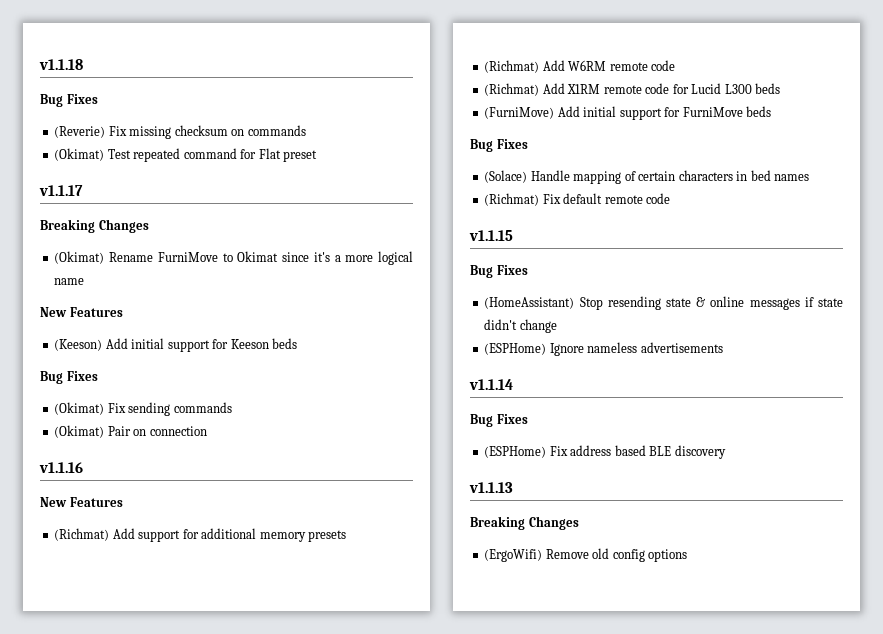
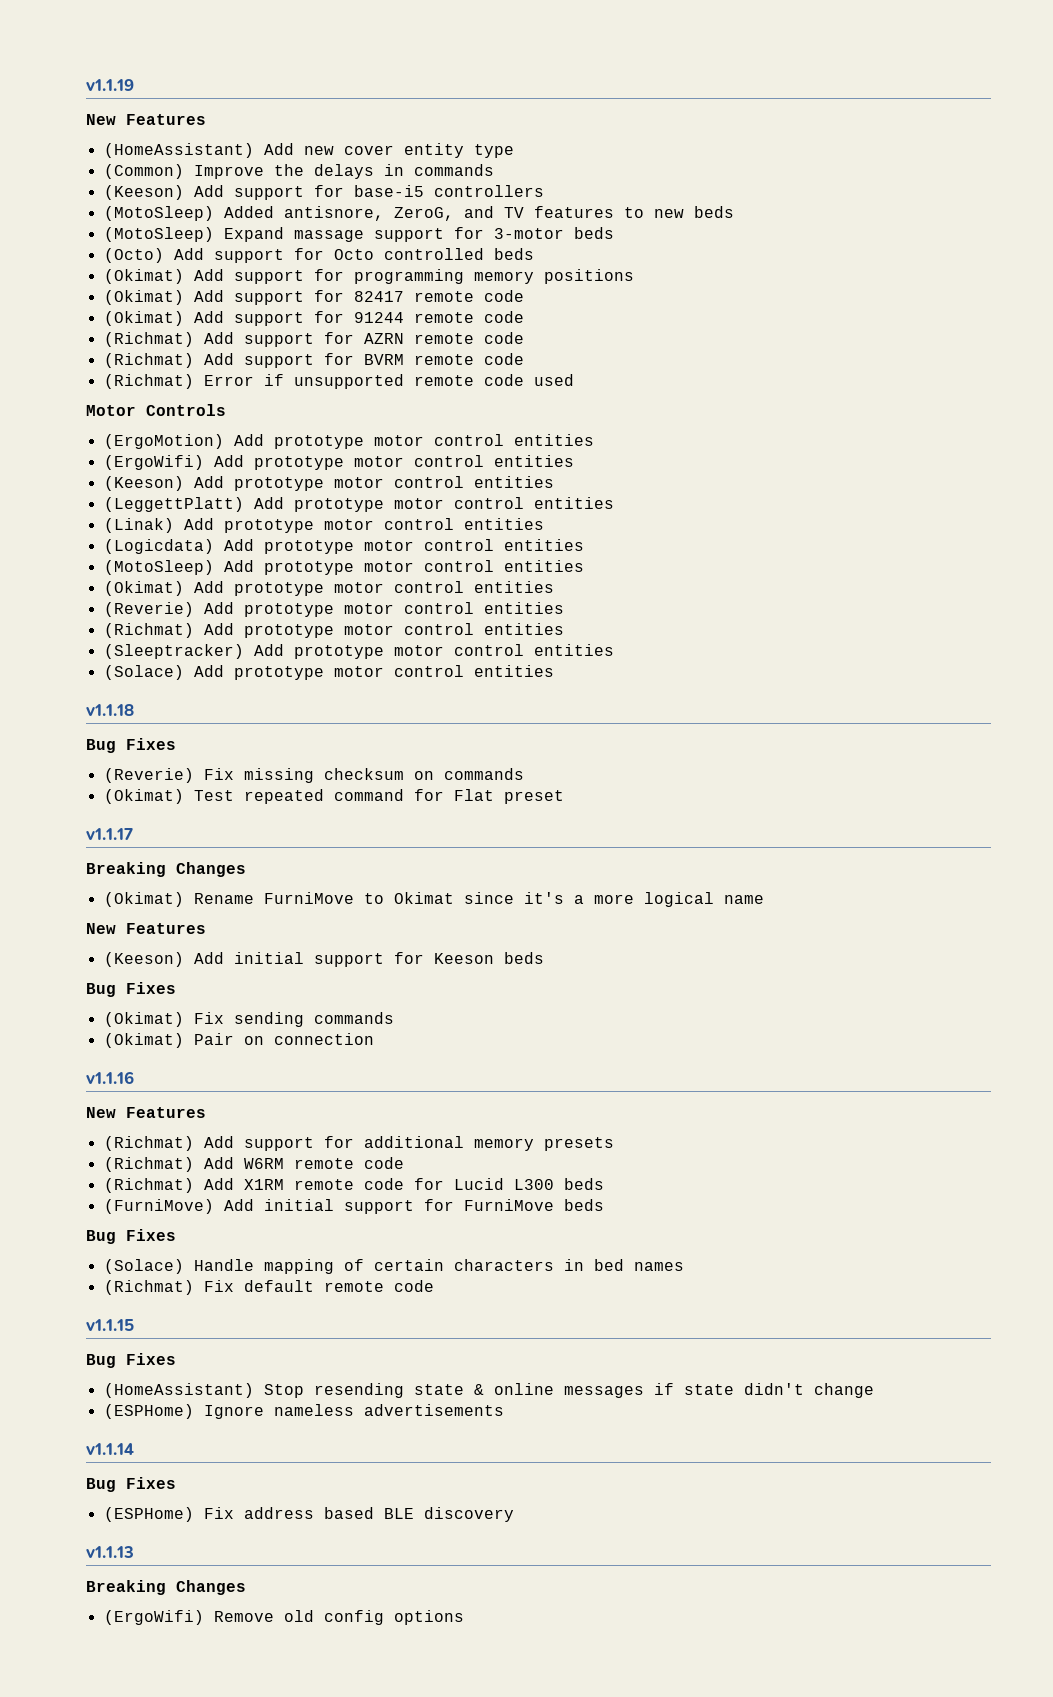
(39, 64) none -> [86,79,134,91] [86,114,206,125] [103,143,514,158] [103,164,494,179] [103,185,544,200] [103,206,734,221] [103,227,614,242] [103,248,534,263] [103,269,634,284] [103,290,524,305] [103,311,524,326] [103,332,524,347] [103,353,524,368] [103,374,574,389] [86,404,226,416] [103,434,594,449] [103,455,574,470] [103,476,554,491] [103,497,614,512] [103,518,544,533] [103,539,584,554] [103,560,584,575] [103,581,554,596] [103,602,564,617] [103,623,564,638] [103,644,614,659] [103,665,554,680] v1.1.19 // New Features // (HomeAssistant) Add new cover entity type // (Common) Improve the delays in commands // (Keeson) Add support for base-i5 controllers // (MotoSleep) Added antisnore, ZeroG, and TV features to new beds // (MotoSleep) Expand massage support for 3-motor beds // (Octo) Add support for Octo controlled beds // (Okimat) Add support for programming memory positions // (Okimat) Add support for 82417 remote code // (Okimat) Add support for 91244 remote code // (Richmat) Add support for AZRN remote code // (Richmat) Add support for BVRM remote code // (Richmat) Error if unsupported remote code used // Motor Controls // (ErgoMotion) Add prototype motor control entities // (ErgoWifi) Add prototype motor control entities // (Keeson) Add prototype motor control entities // (LeggettPlatt) Add prototype motor control entities // (Linak) Add prototype motor control entities // (Logicdata) Add prototype motor control entities // (MotoSleep) Add prototype motor control entities // (Okimat) Add prototype motor control entities // (Reverie) Add prototype motor control entities // (Richmat) Add prototype motor control entities // (Sleeptracker) Add prototype motor control entities // (Solace) Add prototype motor control entities //

